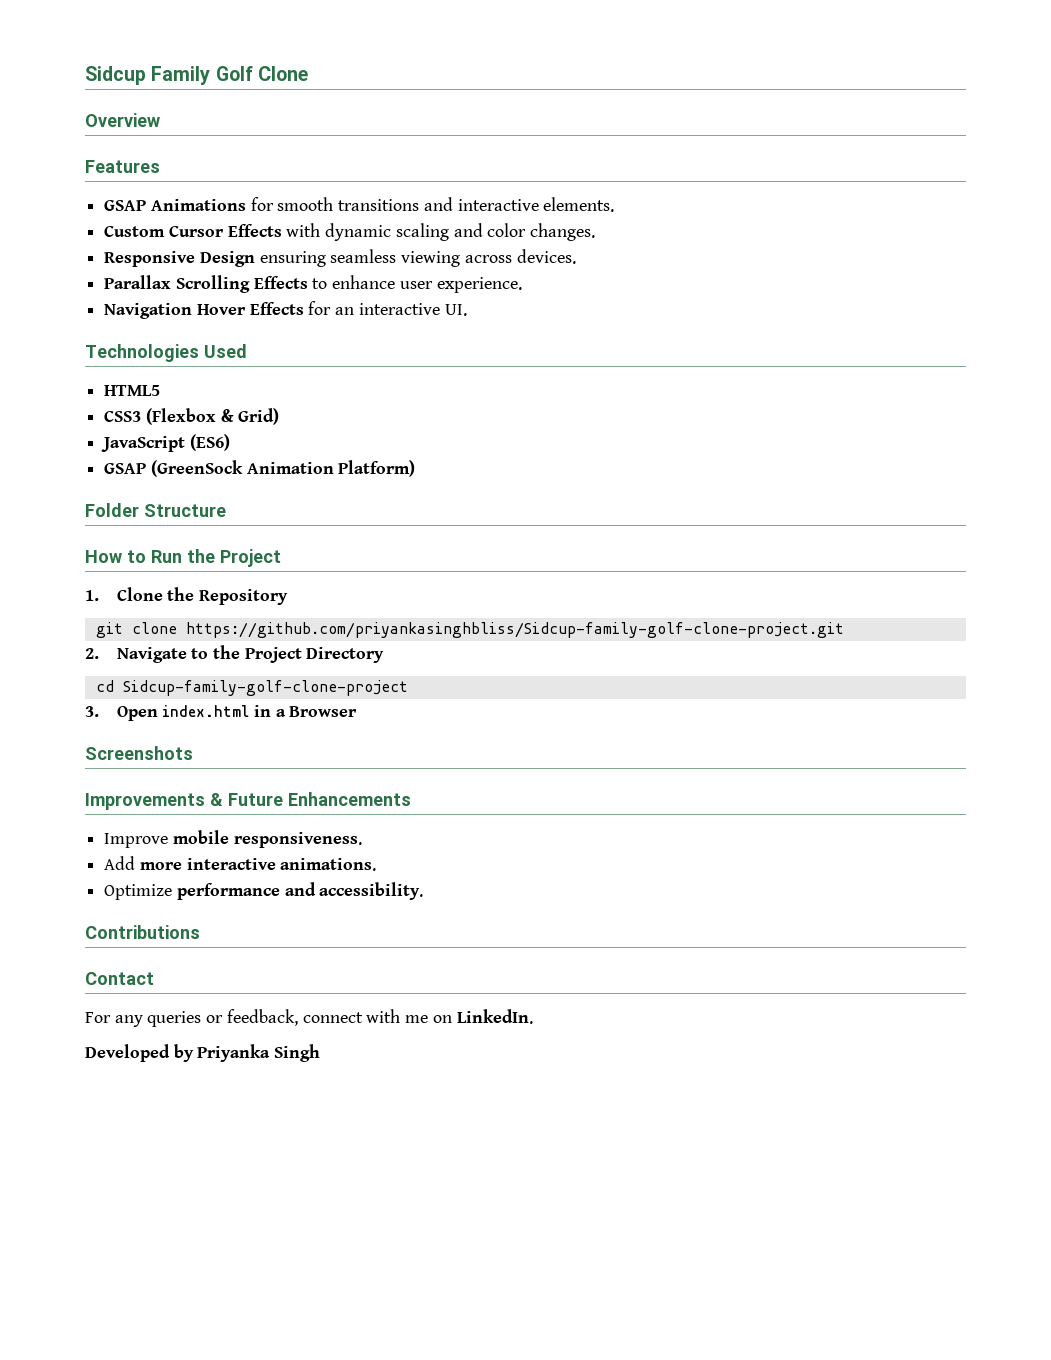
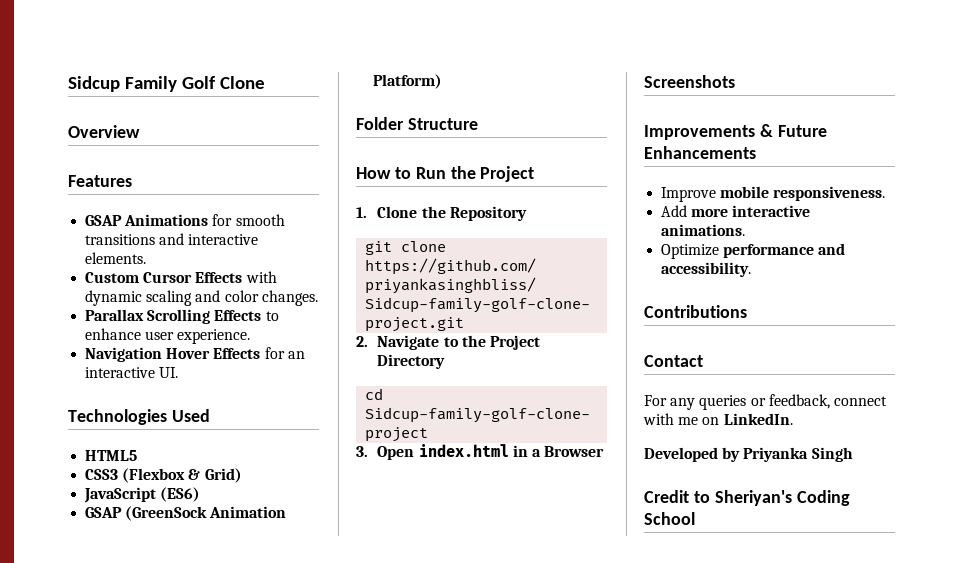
[104,249,576,267] // Responsive Design ensuring seamless viewing across devices. -> (318, 298) none
(321, 1053) none -> [644,490,850,506] [644,512,695,525] // Credit to Sheriyan's Coding School

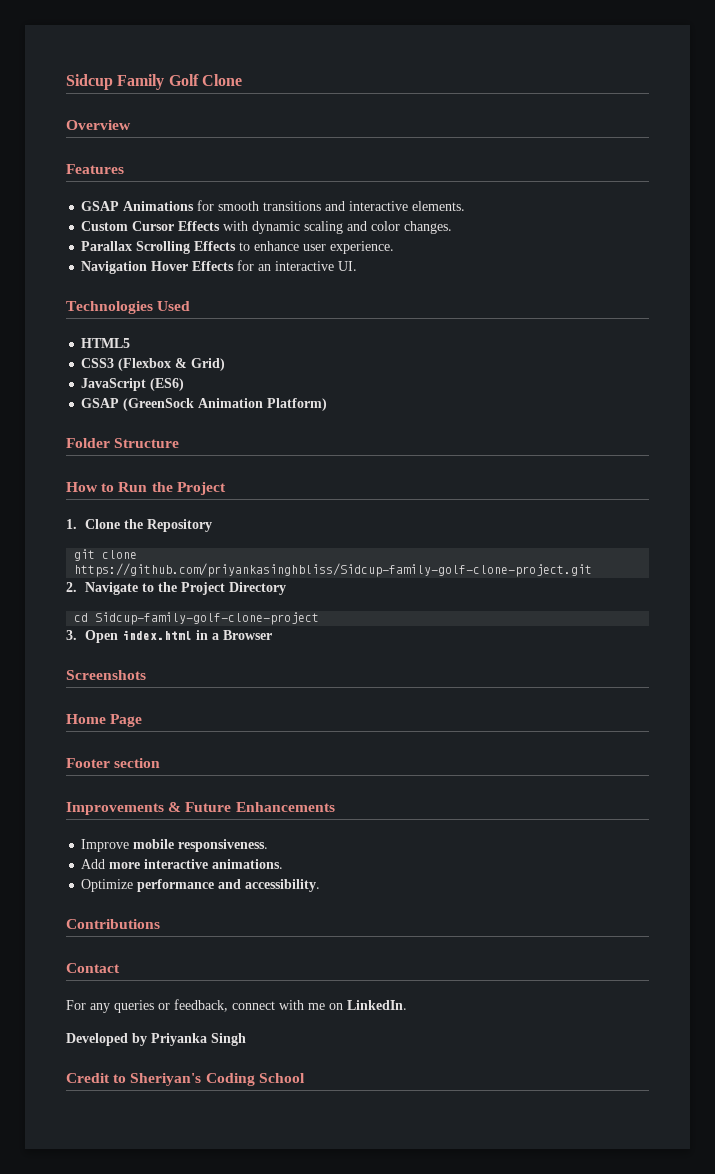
(735, 81) none -> [66,714,143,727] [66,758,161,768] // Home Page // Footer section

